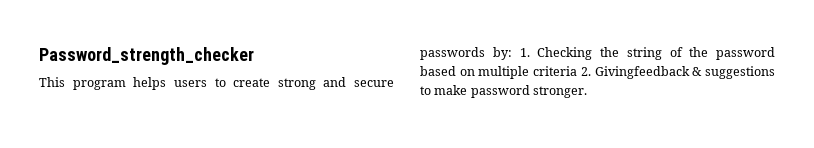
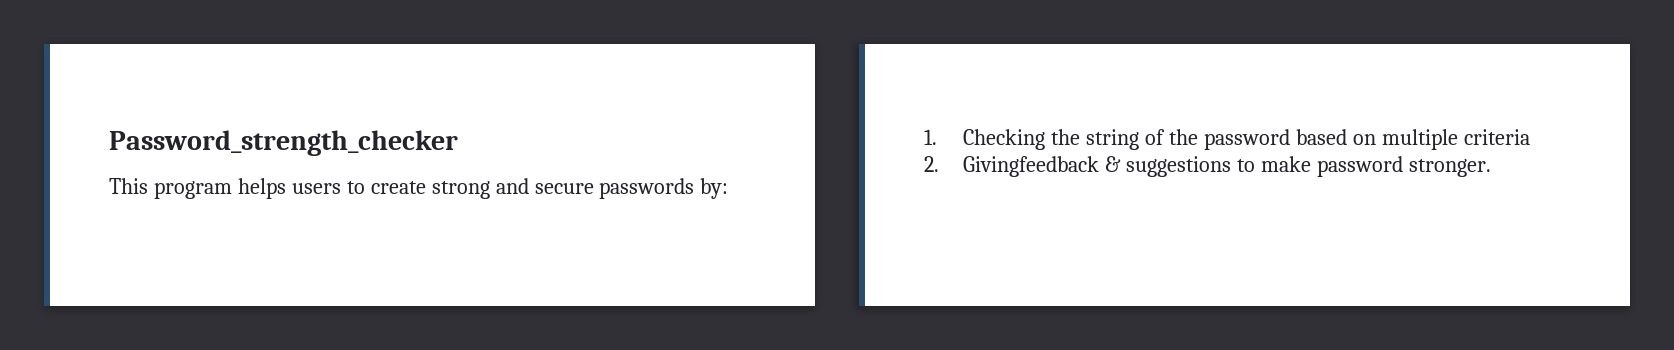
(512, 53) none -> (729, 188) //
(578, 71) none -> (1530, 137) //

